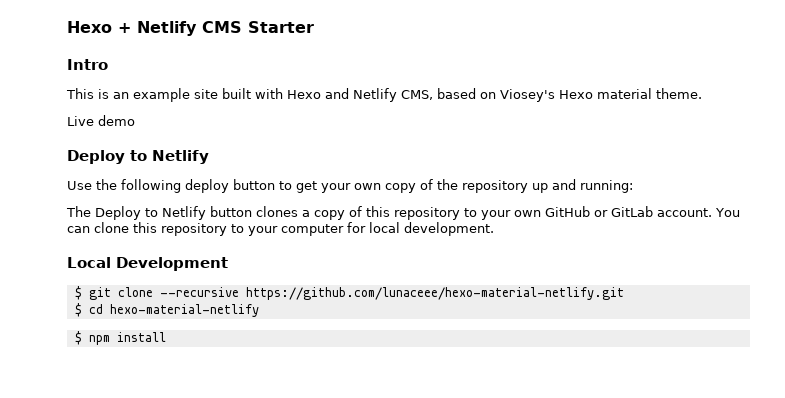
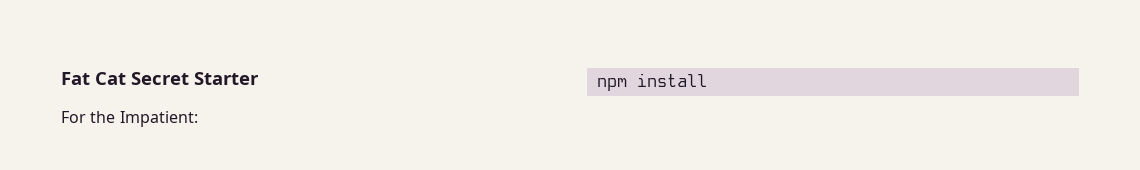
[67,21,314,36] [67,59,108,70] [66,88,702,102] [67,115,135,126] [67,150,209,164] [67,179,633,193] [66,206,740,220] [67,222,494,236] [67,257,228,271] [74,286,624,300] [74,303,259,317] [74,331,82,345] Hexo + Netlify CMS Starter // Intro // This is an example site built with Hexo and Netlify CMS, based on Viosey's Hexo material theme. // Live demo // Deploy to Netlify // Use the following deploy button to get your own copy of the repository up and running: // The Deploy to Netlify button clones a copy of this repository to your own GitHub or GitLab account. You can clone this repository to your computer for local development. // Local Development // $ git clone --recursive https://github.com/lunaceee/hexo-material-netlify.git // $ cd hexo-material-netlify // $ -> [61,72,259,85] [61,111,198,127] Fat Cat Secret Starter // For the Impatient: //

